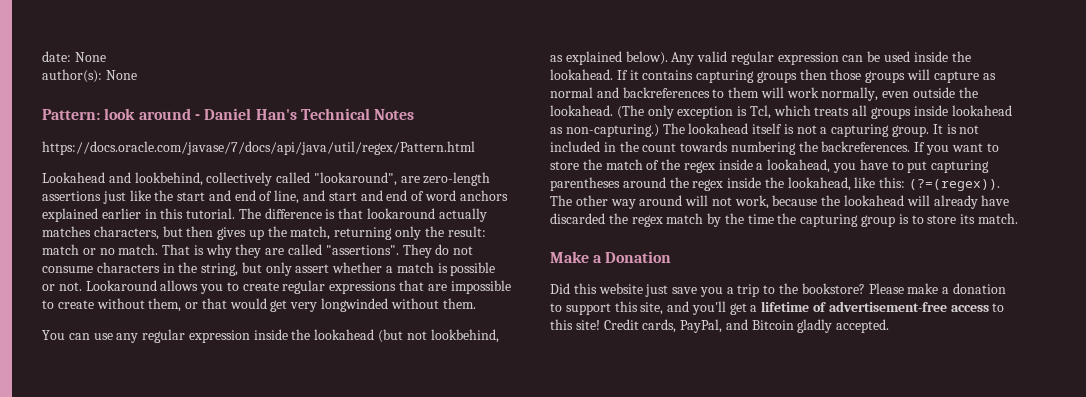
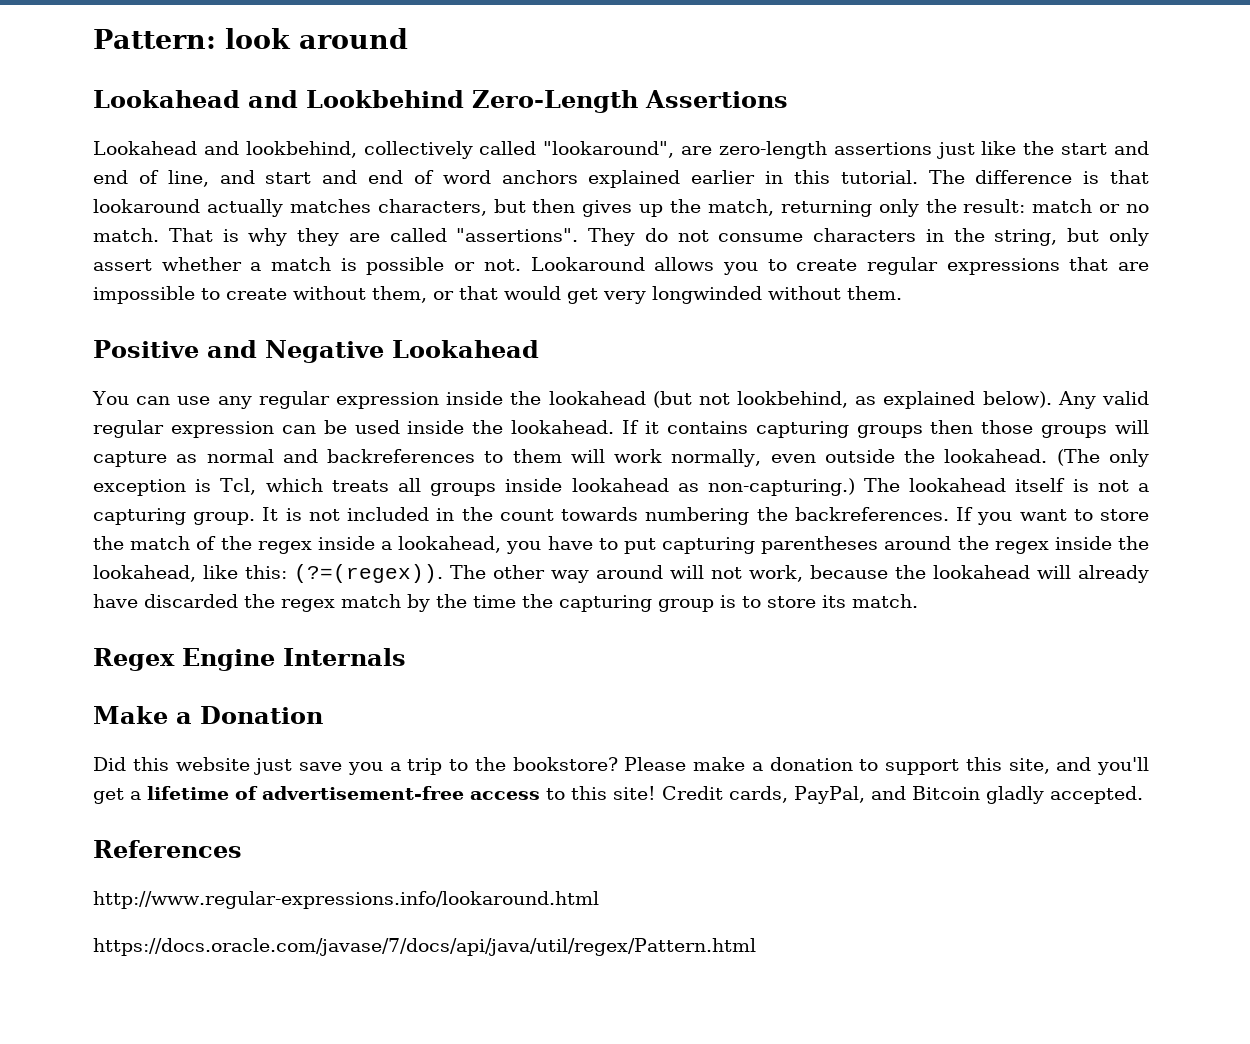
[42,51,106,62] [42,69,137,83] date: None // author(s): None // -> (93, 39) none
[194,108,415,120] [42,141,475,155] - Daniel Han's Technical Notes // https://docs.oracle.com/javase/7/docs/api/java/util/regex/Pattern.html -> [93,90,788,113] // Lookahead and Lookbehind Zero-Length Assertions
(476, 303) none -> [93,340,539,363] // Positive and Negative Lookahead
(1018, 218) none -> [93,648,406,671] // Regex Engine Internals
(890, 326) none -> [93,840,242,858] [93,891,599,909] [93,938,756,956] // References // http://www.regular-expressions.info/lookaround.html // https://docs.oracle.com/javase/7/docs/api/java/util/regex/Pattern.html

